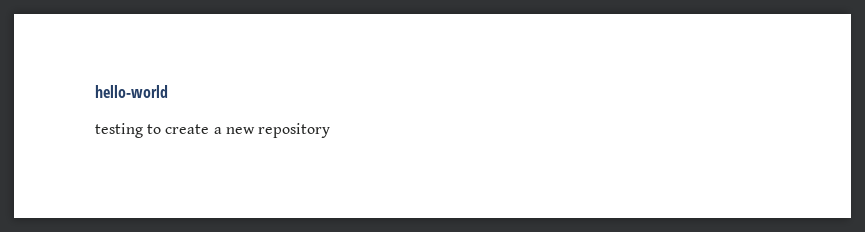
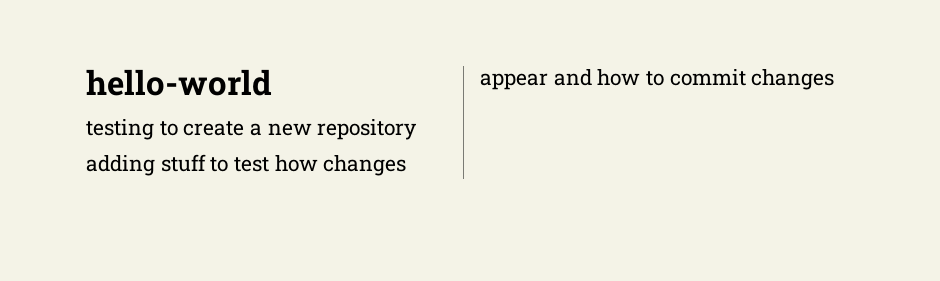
(330, 130) none -> [86,154,407,176] [480,69,835,90] // adding stuff to test how changes appear and how to commit changes

